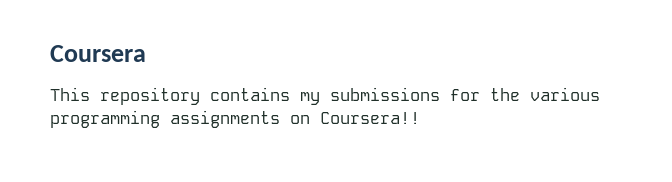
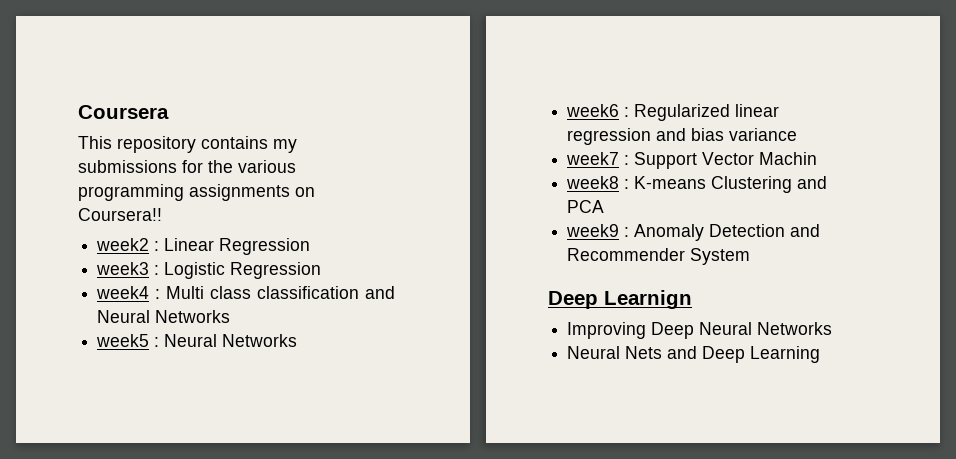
(420, 118) none -> [96,238,311,255] [96,262,322,279] [96,286,395,299] [97,310,231,323] [96,334,298,347] [566,104,780,121] [567,128,798,145] [566,152,818,169] [566,176,828,193] [567,200,605,213] [566,224,821,241] [567,248,751,265] [548,290,692,309] [567,322,833,339] [567,346,821,363] // week2 : Linear Regression // week3 : Logistic Regression // week4 : Multi class classification and Neural Networks // week5 : Neural Networks // week6 : Regularized linear regression and bias variance // week7 : Support Vector Machin // week8 : K-means Clustering and PCA // week9 : Anomaly Detection and Recommender System // Deep Learnign // Improving Deep Neural Networks // Neural Nets and Deep Learning

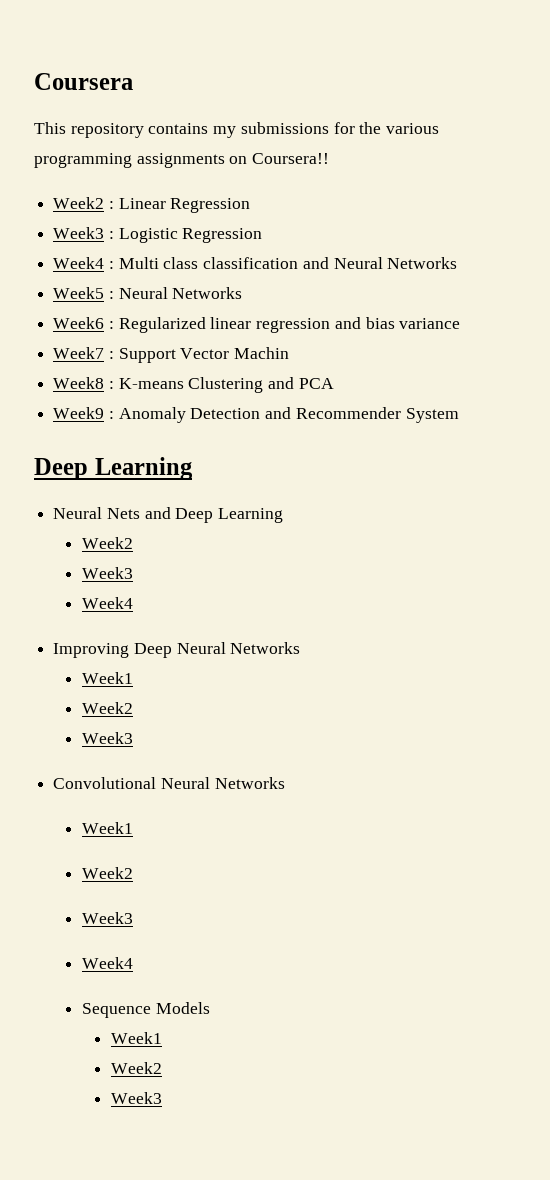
[96,238,150,251] week2 -> [53,197,105,209] Week2
[96,262,150,275] week3 -> [53,227,105,239] Week3
[96,286,150,299] week4 -> [53,257,105,269] Week4
[96,334,150,347] week5 -> [53,287,105,299] Week5
[566,104,620,117] week6 -> [53,317,105,329] Week6
[566,152,620,165] week7 -> [53,347,105,359] Week7
[566,176,620,189] week8 -> [53,377,105,389] Week8
[566,224,620,237] week9 -> [53,407,105,419] Week9
[604,290,692,309] [567,322,833,339] [567,346,821,363] Learnign // Improving Deep Neural Networks // Neural Nets and Deep Learning -> [94,457,193,480] [53,507,284,523] [81,537,133,549] [81,567,133,579] [81,597,133,609] [53,642,301,658] [81,672,133,684] [81,702,133,714] [81,732,133,744] [53,777,285,789] [81,822,133,834] [81,867,133,879] [81,912,133,924] [81,957,133,969] [81,1002,210,1018] [110,1032,162,1044] [110,1062,162,1074] [110,1092,162,1104] Learning // Neural Nets and Deep Learning // Week2 // Week3 // Week4 // Improving Deep Neural Networks // Week1 // Week2 // Week3 // Convolutional Neural Networks // Week1 // Week2 // Week3 // Week4 // Sequence Models // Week1 // Week2 // Week3

